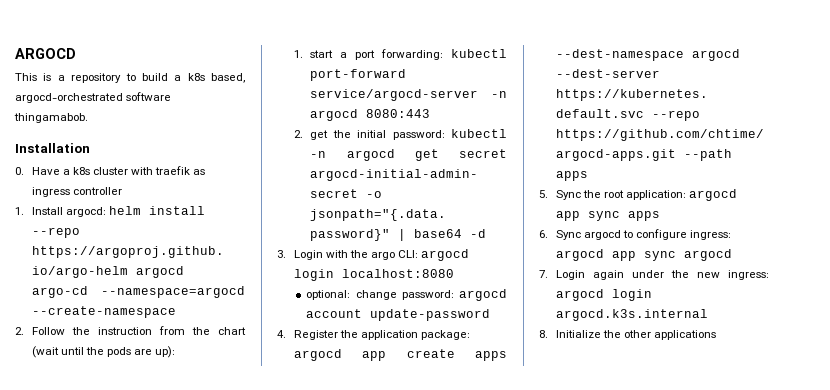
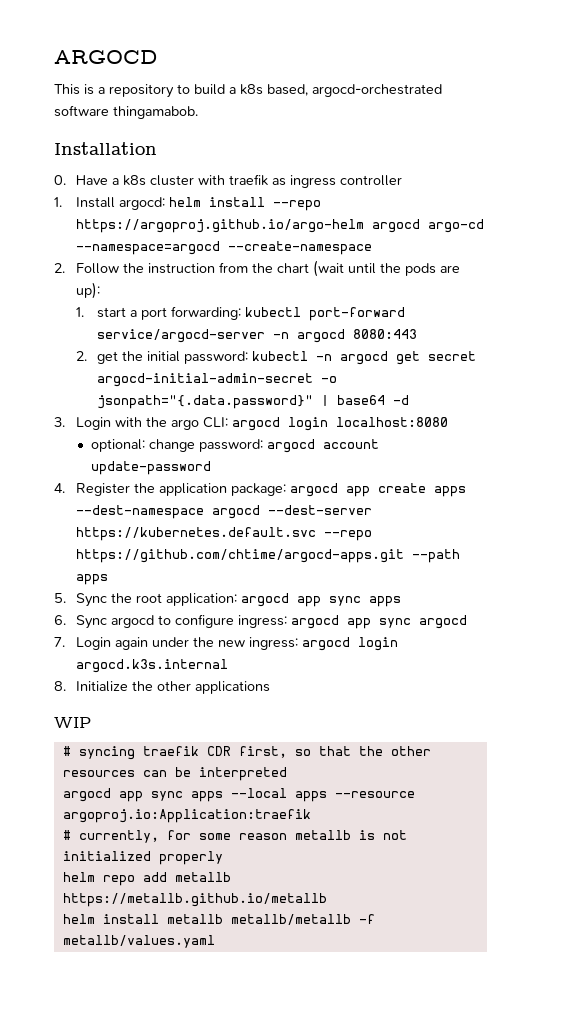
(717, 335) none -> [54,717,91,728] [62,746,431,760] [62,767,287,781] [62,788,415,802] [62,809,311,823] [62,830,407,843] [62,851,223,865] [62,872,231,886] [62,893,327,907] [62,914,375,925] [62,935,215,948] // WIP // # syncing traefik CDR first, so that the other resources can be interpreted // argocd app sync apps --local apps --resource argoproj.io:Application:traefik // # currently, for some reason metallb is not initialized properly // helm repo add metallb https://metallb.github.io/metallb // helm install metallb metallb/metallb -f metallb/values.yaml

